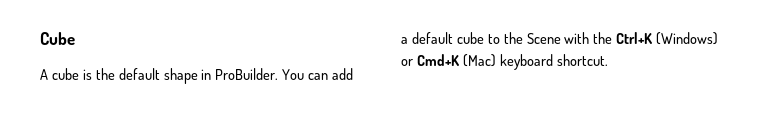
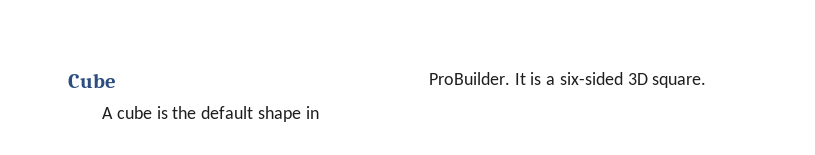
[282,68,354,80] [401,32,719,45] [401,54,608,70] You can add a default cube to the Scene with the Ctrl+K (Windows) or Cmd+K (Mac) keyboard shortcut. -> [514,72,707,88] It is a six-sided 3D square.

